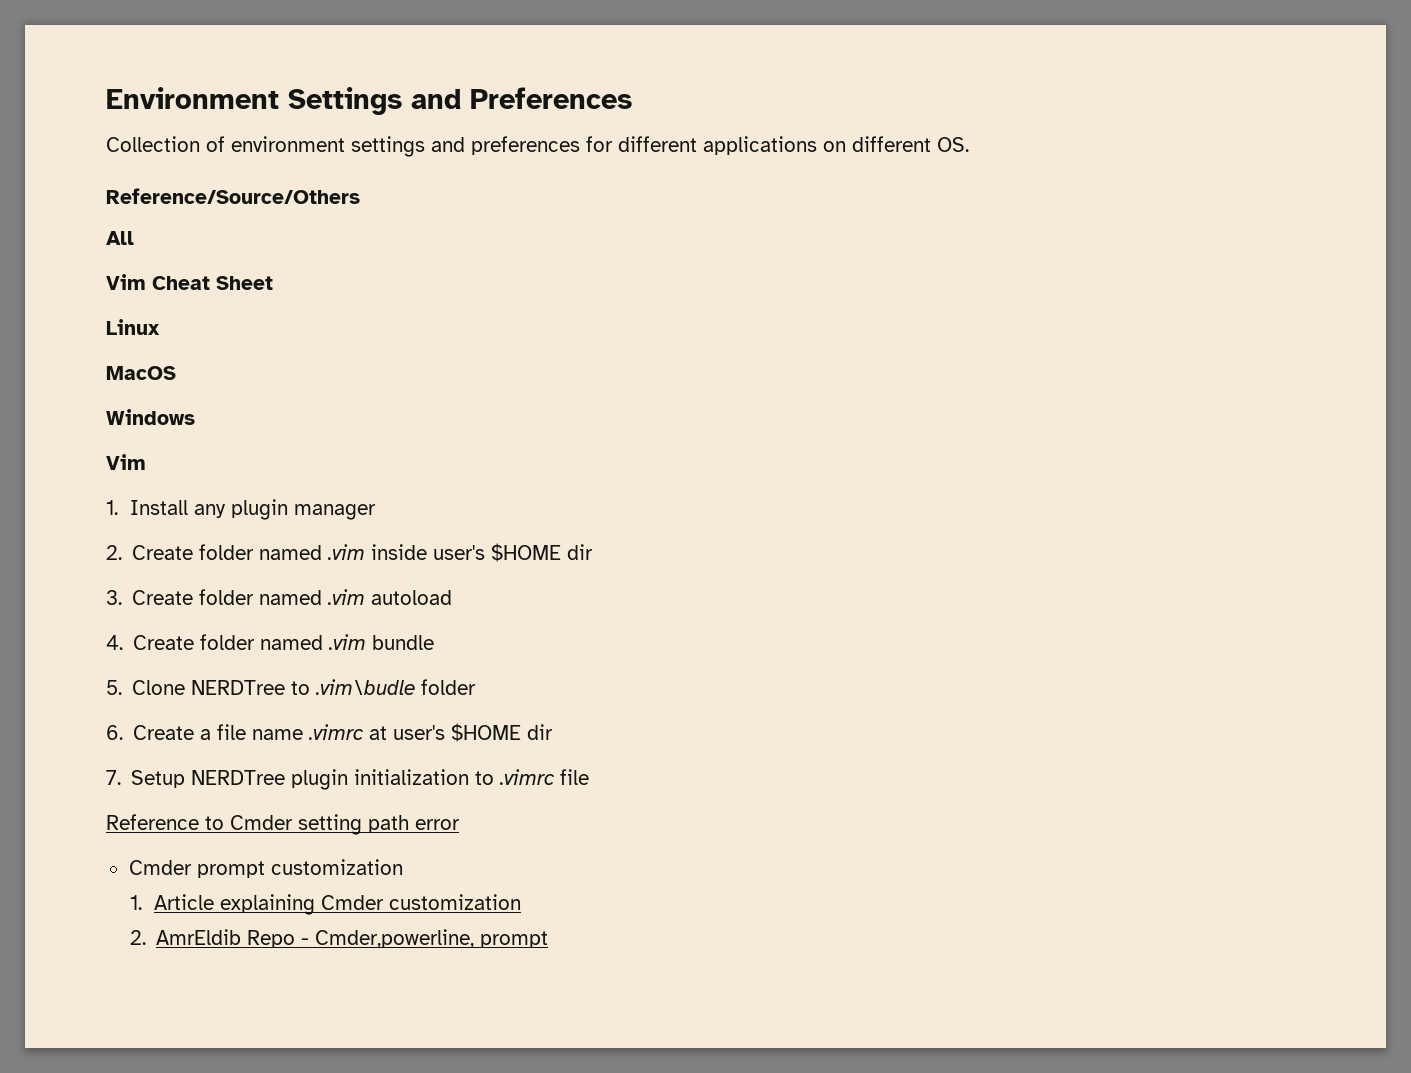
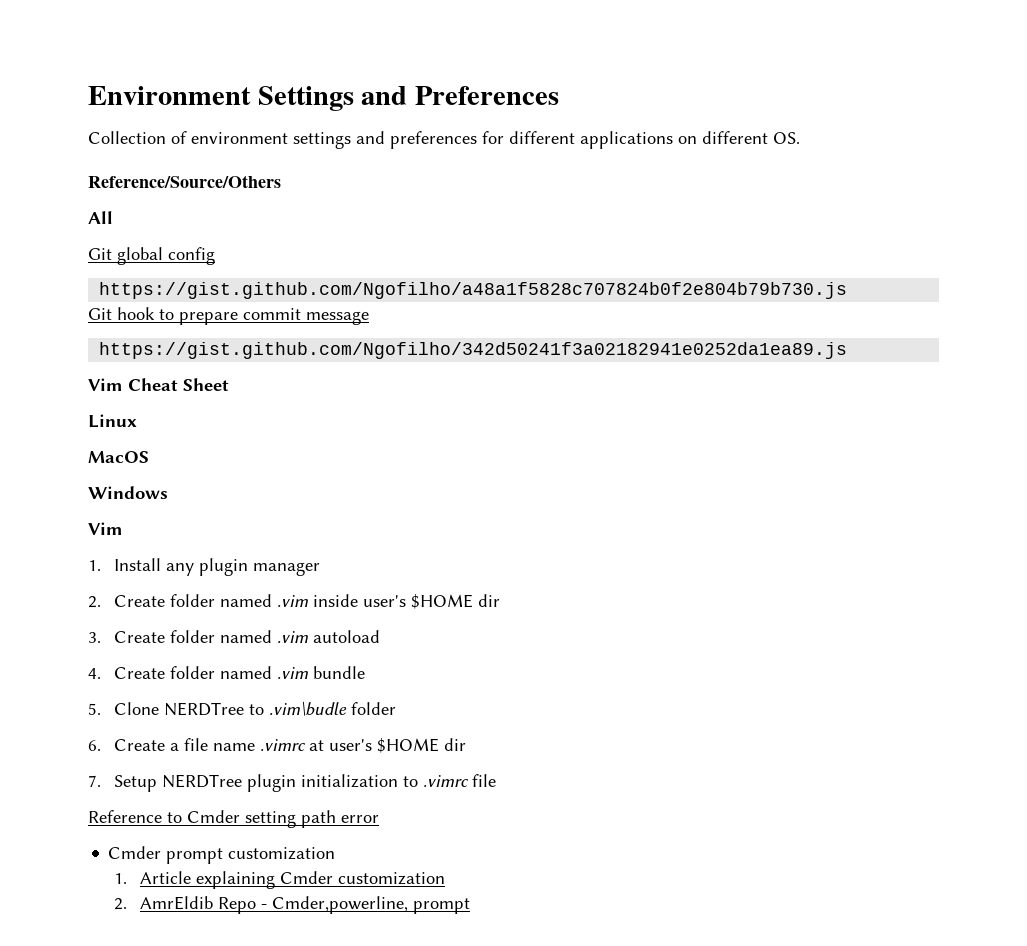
(134, 238) none -> [88,247,215,265] [99,282,848,299] [88,307,369,325] [99,342,848,359] // Git global config // https://gist.github.com/Ngofilho/a48a1f5828c707824b0f2e804b79b730.js // Git hook to prepare commit message // https://gist.github.com/Ngofilho/342d50241f3a02182941e0252da1ea89.js

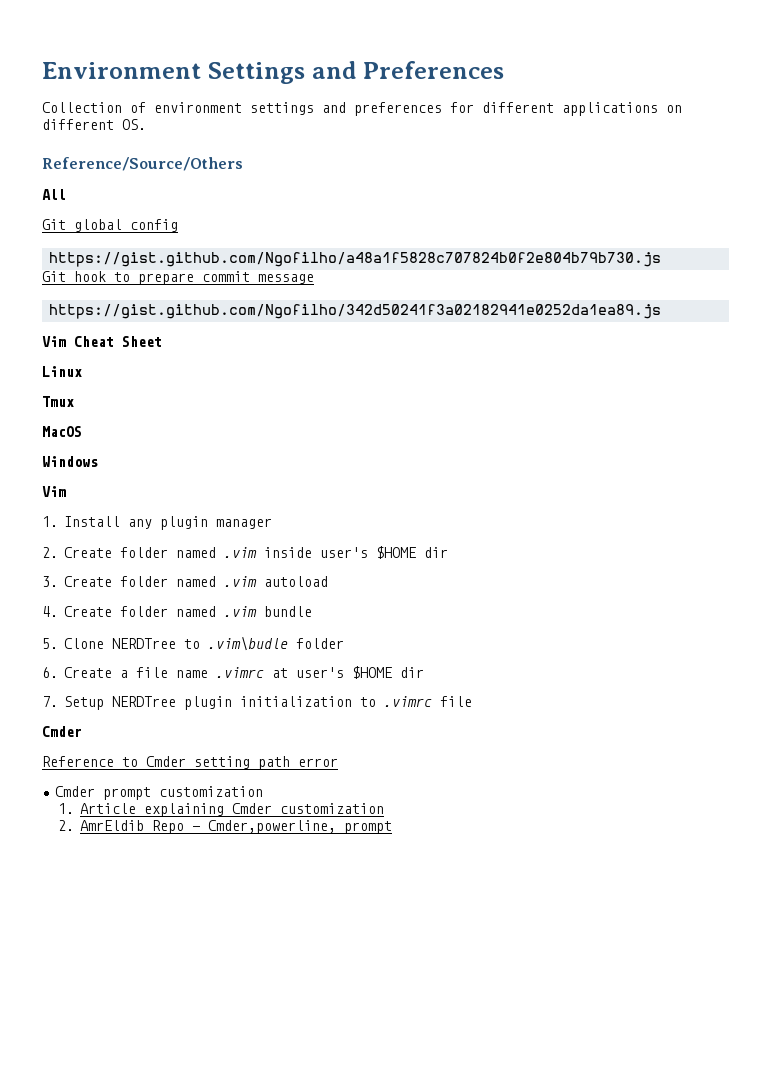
(137, 421) none -> [42,396,74,407] // Tmux
(496, 780) none -> [42,726,82,737] // Cmder

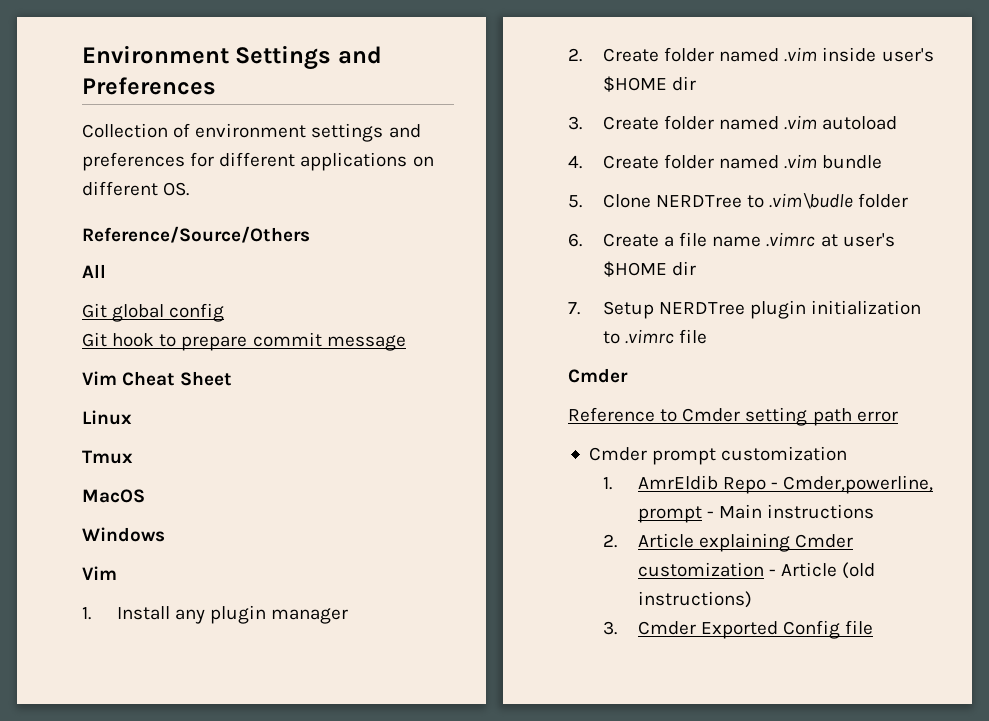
[49,252,662,267] // https://gist.github.com/Ngofilho/a48a1f5828c707824b0f2e804b79b730.js -> (225, 312) none
[49,304,662,319] // https://gist.github.com/Ngofilho/342d50241f3a02182941e0252da1ea89.js -> (406, 343) none
[80,803,385,817] [58,820,75,831] Article explaining Cmder customization // 2. -> (612, 483) none
(393, 827) none -> [706,504,875,519] [602,533,853,552] [637,562,876,579] [637,591,752,608] [602,620,874,639] - Main instructions // 2. Article explaining Cmder customization - Article (old instructions) // 3. Cmder Exported Config file

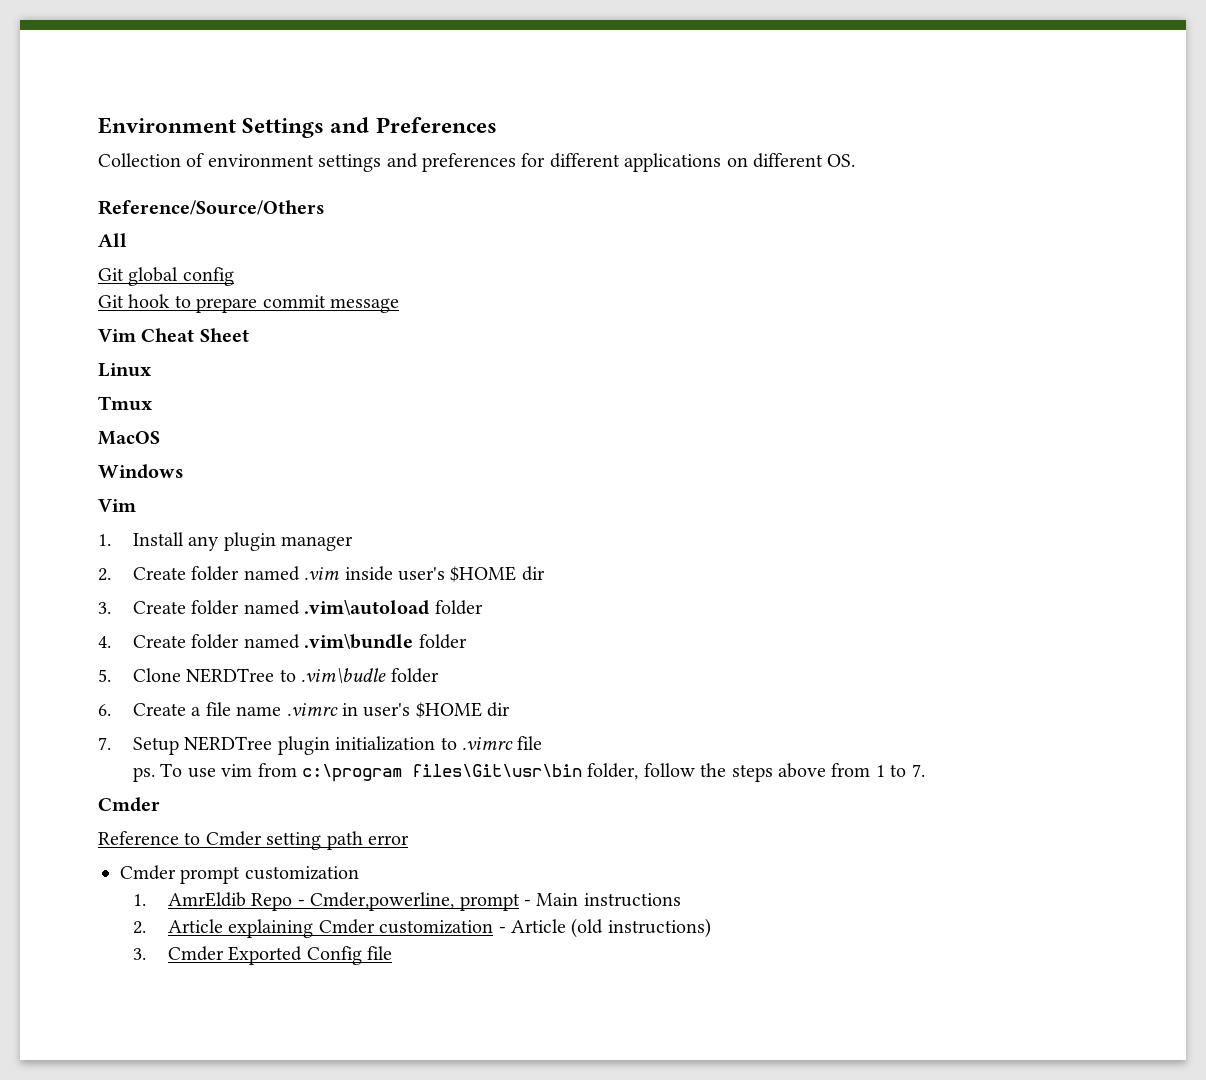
[784,115,898,130] .vim autoload -> [304,600,483,615] .vim\autoload folder
[784,154,883,169] .vim bundle -> [304,634,467,649] .vim\bundle folder
[820,234,838,247] at -> [342,703,359,716] in
(708, 336) none -> [133,763,925,782] // ps. To use vim from c:\program files\Git\usr\bin folder, follow the steps above from 1 to 7.

